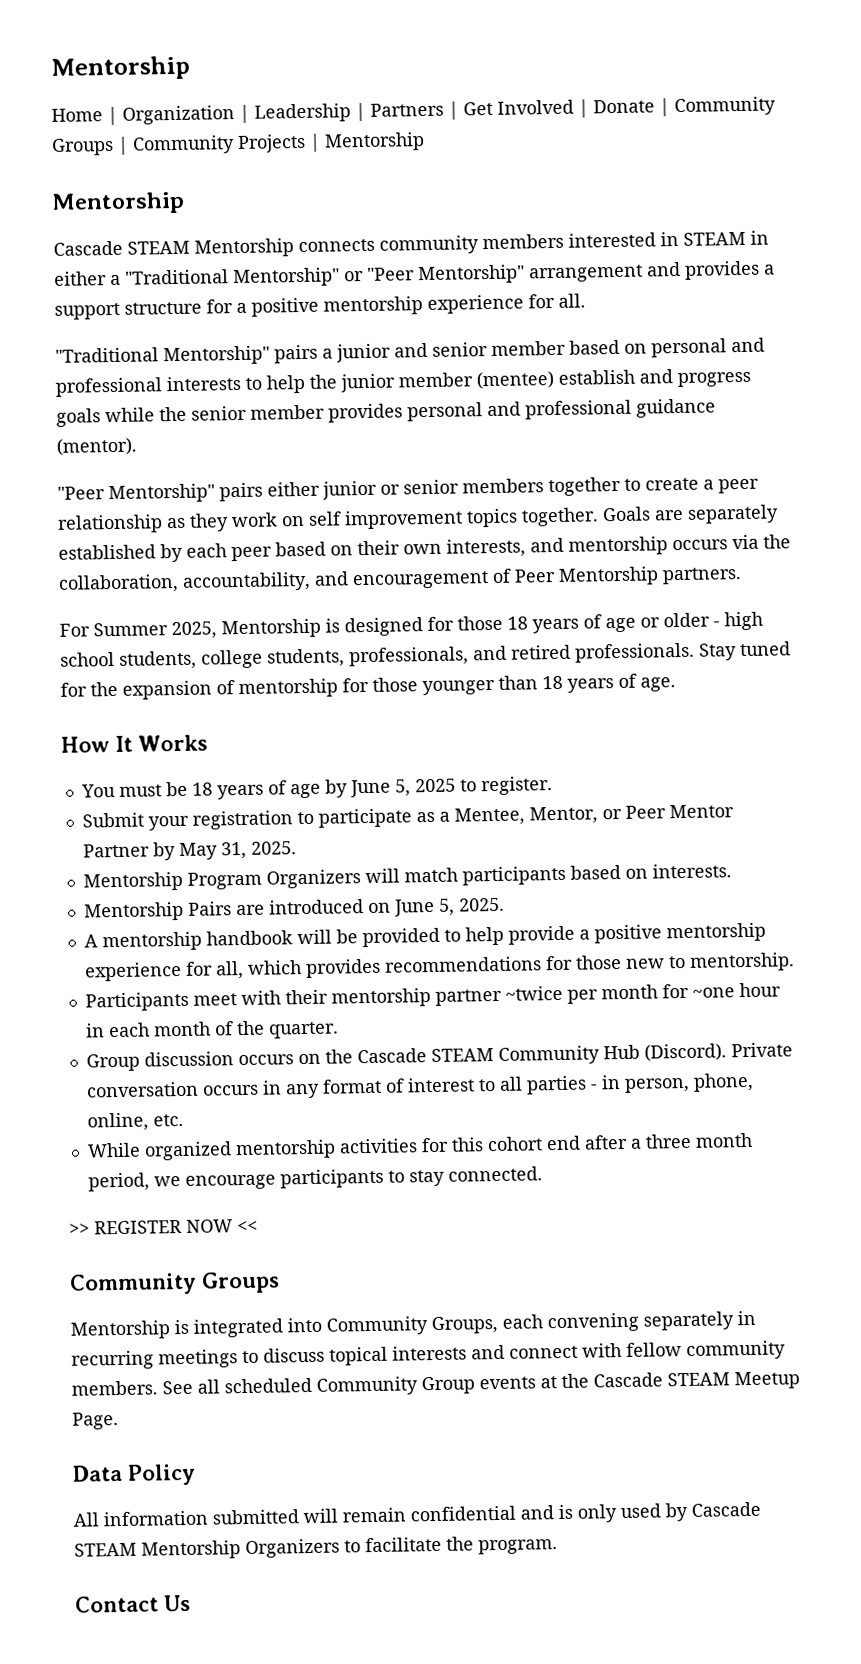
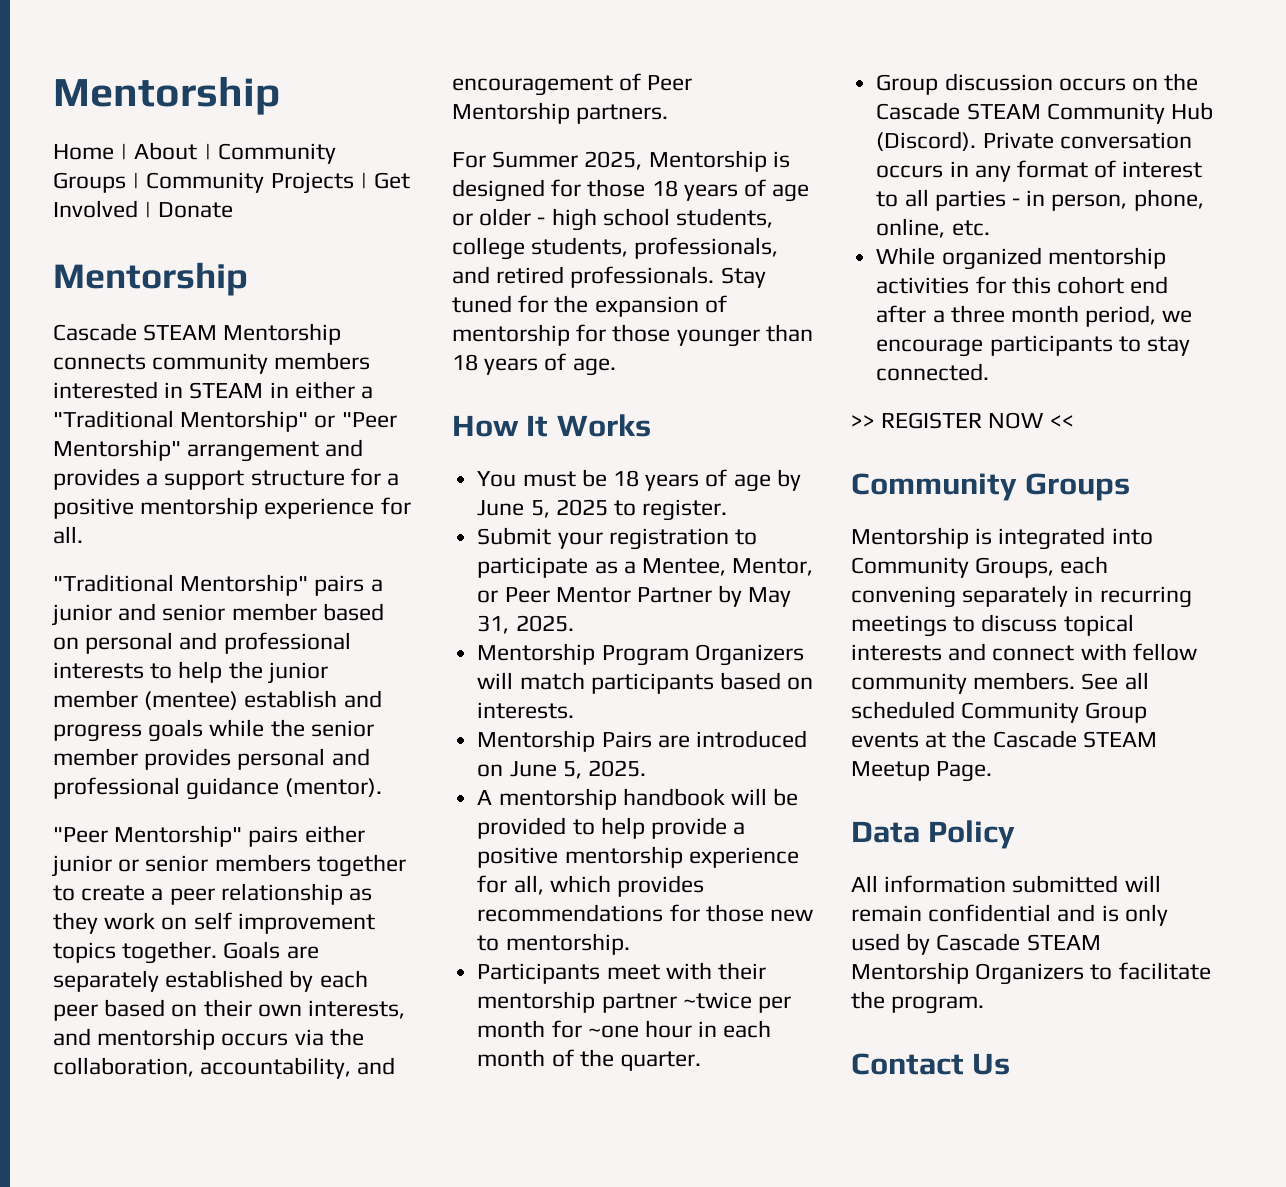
[122,99,655,125] Organization | Leadership | Partners | Get Involved | Donate -> [134,142,198,160] About
[324,132,425,152] Mentorship -> [374,172,411,189] [53,200,234,218] Get Involved | Donate

